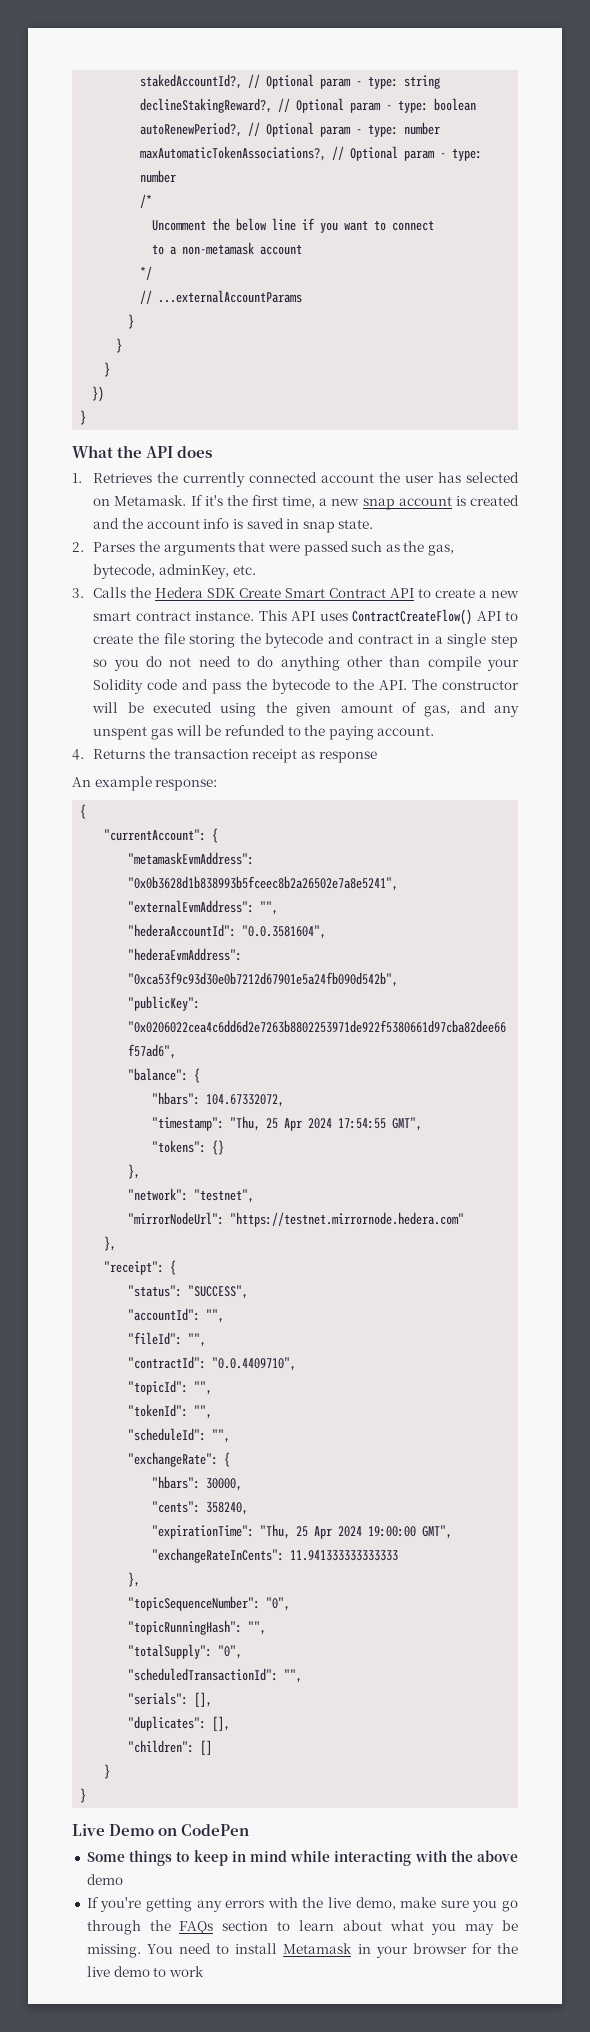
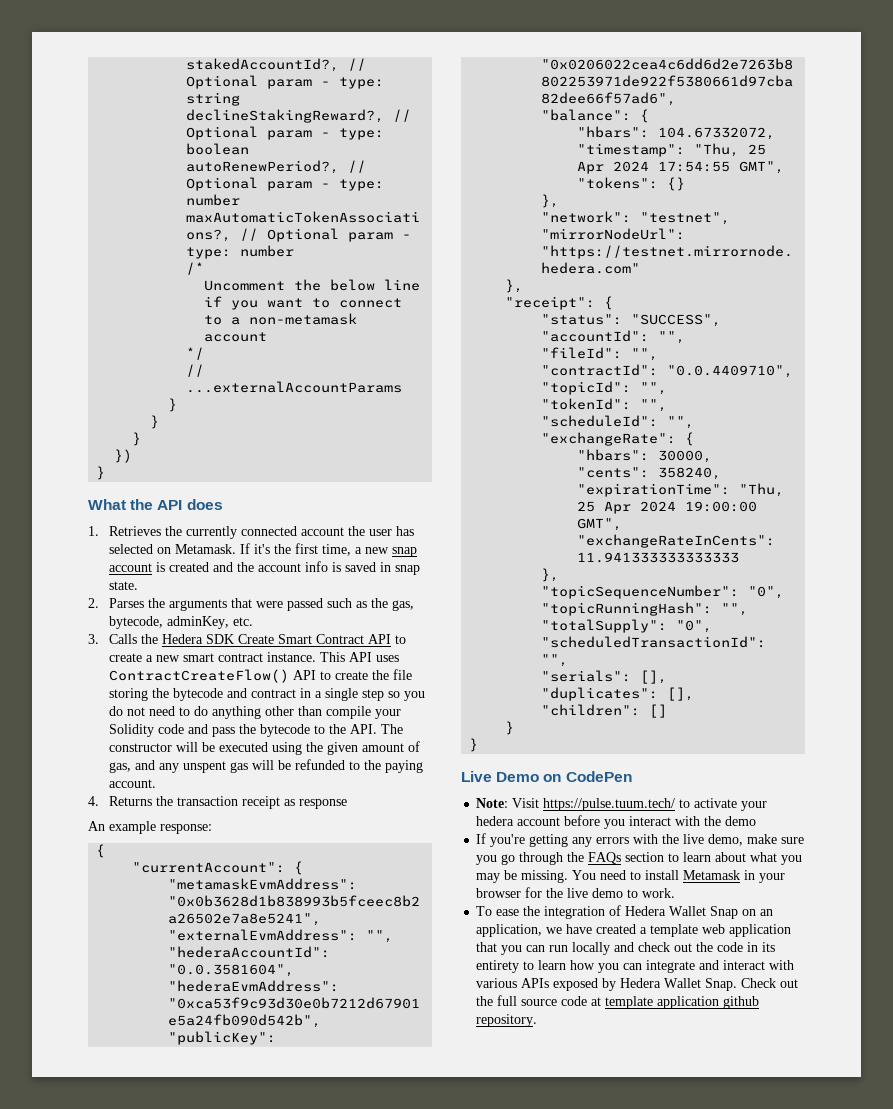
[86,1850,518,1866] Some things to keep in mind while interacting with the above -> [476,798,768,811] [476,815,722,829] Note: Visit https://pulse.tuum.tech/ to activate your hedera account before you interact with the
[168,1966,204,1977] work -> [642,888,676,898] [476,905,774,919] [476,924,792,937] [476,942,776,955] [476,960,795,973] [476,978,799,991] [476,995,760,1009] [476,1014,538,1027] work. // To ease the integration of Hedera Wallet Snap on an application, we have created a template web application that you can run locally and check out the code in its entirety to learn how you can integrate and interact with various APIs exposed by Hedera Wallet Snap. Check out the full source code at template application github repository.

